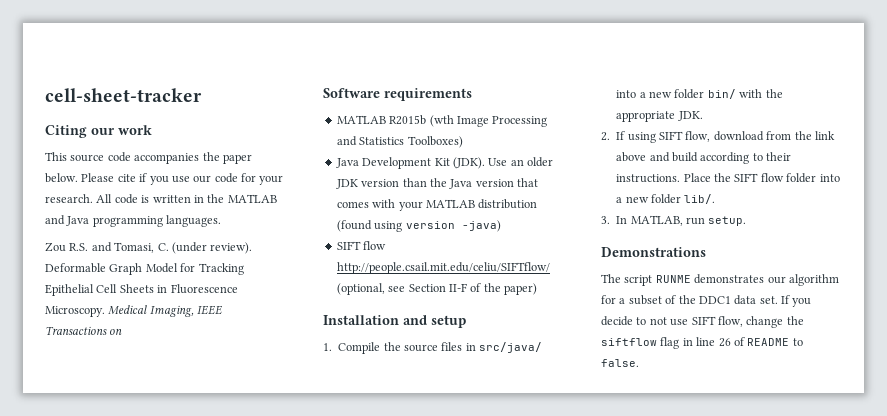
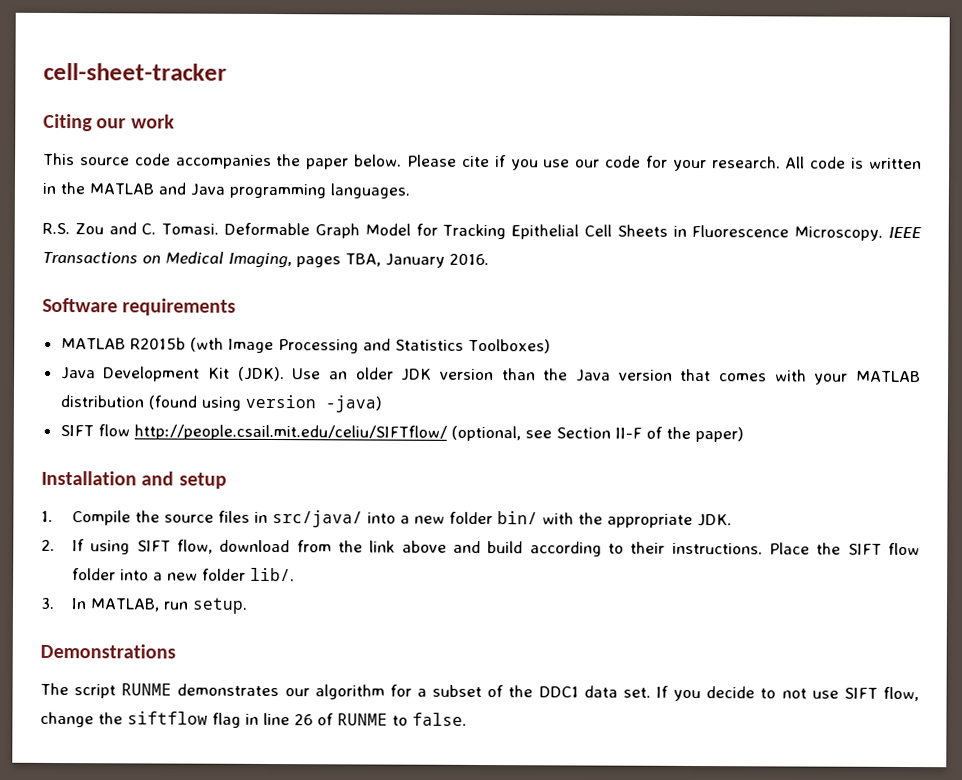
[45,242,253,254] Zou R.S. and Tomasi, C. (under review). -> [42,222,220,235] R.S. Zou and C. Tomasi.
[108,305,194,317] Medical Imaging, -> (884, 233) none
(123, 331) none -> [164,251,489,269] Medical Imaging, pages TBA, January 2016.
[747,338,790,346] README -> [337,713,388,726] RUNME

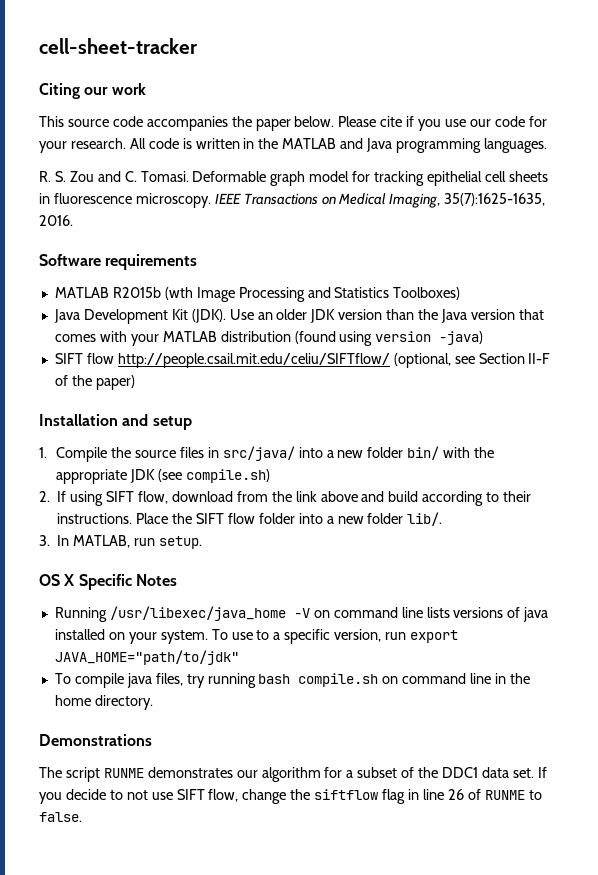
[42,222,70,235] R.S. -> [39,171,66,182] R. S.
[314,223,884,241] Graph Model for Tracking Epithelial Cell Sheets in Fluorescence Microscopy. -> [270,171,548,186] [39,193,211,208] graph model for tracking epithelial cell sheets in fluorescence microscopy.
[295,253,445,268] pages TBA, January -> [444,193,546,206] 35(7):1625-1635,
[696,514,732,527] JDK. -> [130,469,270,483] JDK (see compile.sh)
(248, 605) none -> [39,574,177,590] [54,606,549,622] [54,629,458,644] [54,650,239,665] [54,673,530,688] [54,695,153,710] // OS X Specific Notes // Running /usr/libexec/java_home -V on command line lists versions of java installed on your system. To use to a specific version, run export JAVA_HOME="path/to/jdk" // To compile java files, try running bash compile.sh on command line in the home directory.

